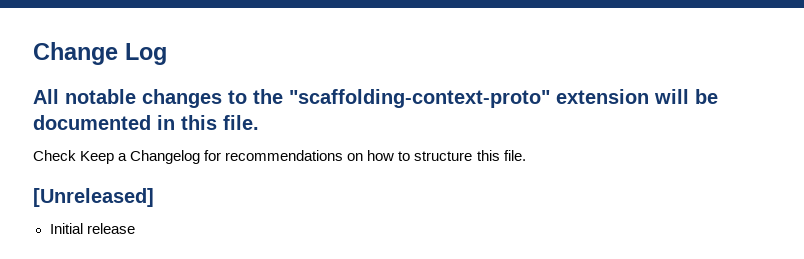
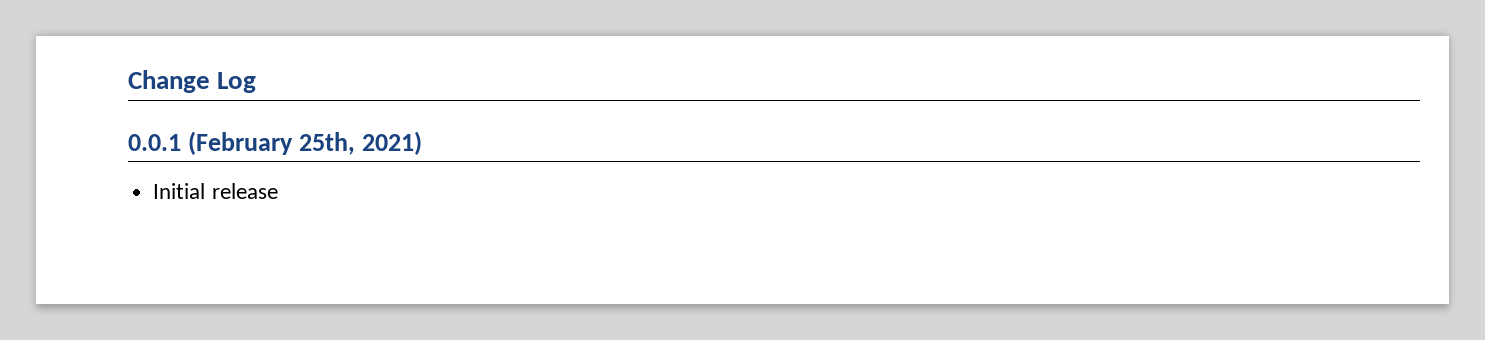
[33,89,718,108] [33,115,259,130] [33,150,526,164] [33,188,154,207] All notable changes to the "scaffolding-context-proto" extension will be documented in this file. // Check Keep a Changelog for recommendations on how to structure this file. // [Unreleased] -> [128,131,422,155] 0.0.1 (February 25th, 2021)

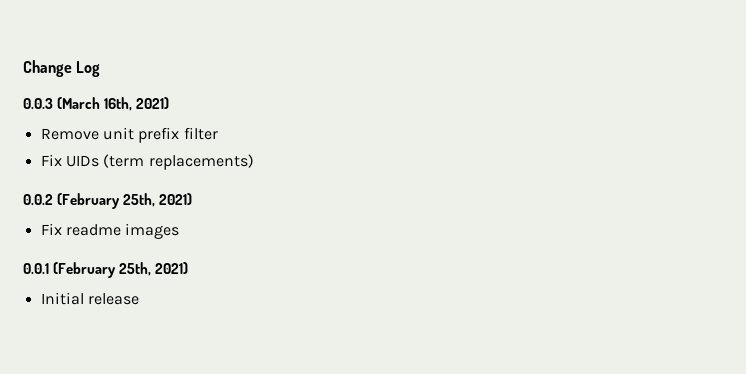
(257, 82) none -> [23,97,170,111] [40,127,218,143] [40,154,254,170] [23,193,193,209] [40,223,180,239] // 0.0.3 (March 16th, 2021) // Remove unit prefix filter // Fix UIDs (term replacements) // 0.0.2 (February 25th, 2021) // Fix readme images

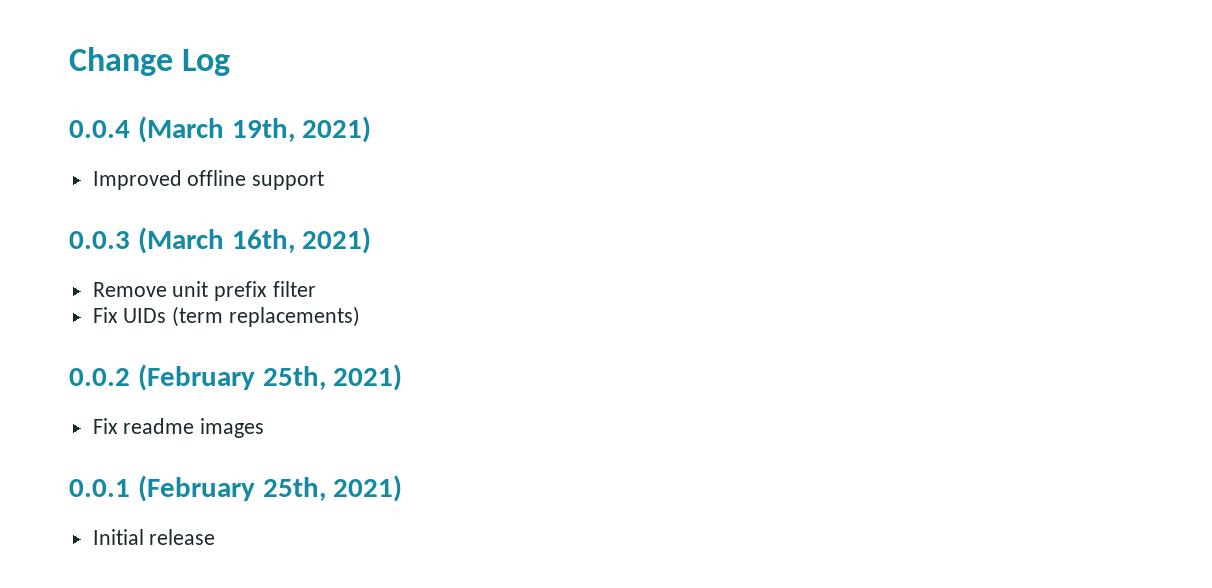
(101, 69) none -> [69,116,372,143] [92,170,325,190] // 0.0.4 (March 19th, 2021) // Improved offline support

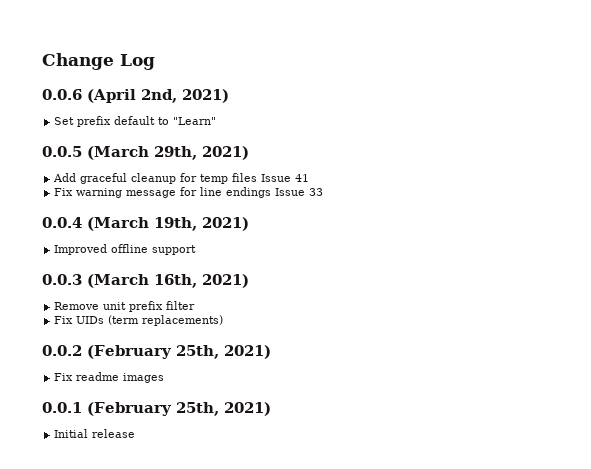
(231, 62) none -> [42,89,229,103] [54,116,217,127] [42,146,249,160] [53,173,310,184] [54,187,324,198] // 0.0.6 (April 2nd, 2021) // Set prefix default to "Learn" // 0.0.5 (March 29th, 2021) // Add graceful cleanup for temp files Issue 41 // Fix warning message for line endings Issue 33

